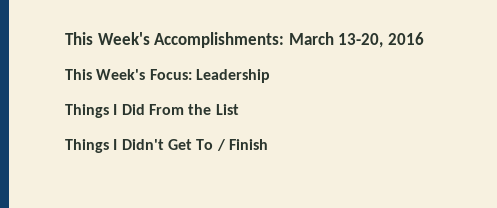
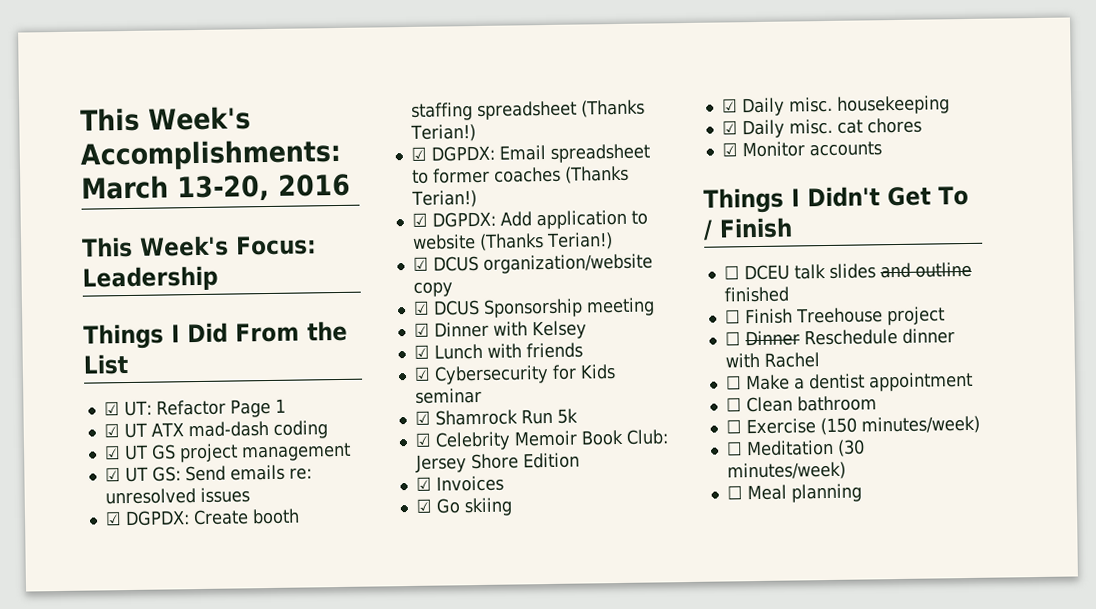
(239, 109) none -> [103,398,286,418] [103,420,328,439] [103,442,351,463] [104,464,312,483] [104,487,250,505] [104,508,300,527] [410,99,645,121] [409,124,476,142] [410,143,650,163] [411,165,629,184] [410,190,477,208] [411,209,648,230] [411,232,613,251] [412,253,653,274] [412,281,453,297] [412,297,655,318] [413,320,587,340] [413,342,583,360] [413,364,616,385] [414,387,482,404] [414,408,578,426] [414,429,669,451] [414,452,580,473] [415,475,504,492] [415,497,513,517] [721,95,950,117] [721,117,922,139] [721,141,882,158] // ☑ UT: Refactor Page 1 // ☑ UT ATX mad-dash coding // ☑ UT GS project management // ☑ UT GS: Send emails re: unresolved issues // ☑ DGPDX: Create booth staffing spreadsheet (Thanks Terian!) // ☑ DGPDX: Email spreadsheet to former coaches (Thanks Terian!) // ☑ DGPDX: Add application to website (Thanks Terian!) // ☑ DCUS organization/website copy // ☑ DCUS Sponsorship meeting // ☑ Dinner with Kelsey // ☑ Lunch with friends // ☑ Cybersecurity for Kids seminar // ☑ Shamrock Run 5k // ☑ Celebrity Memoir Book Club: Jersey Shore Edition // ☑ Invoices // ☑ Go skiing // ☑ Daily misc. housekeeping // ☑ Daily misc. cat chores // ☑ Monitor accounts
(268, 144) none -> [723,261,972,281] [723,286,789,303] [724,306,945,326] [724,328,955,347] [724,352,820,368] [725,371,973,392] [725,395,877,413] [725,415,980,436] [725,439,865,457] [726,461,846,481] [726,483,862,503] // ☐ DCEU talk slides and outline finished // ☐ Finish Treehouse project // ☐ Dinner Reschedule dinner with Rachel // ☐ Make a dentist appointment // ☐ Clean bathroom // ☐ Exercise (150 minutes/week) // ☐ Meditation (30 minutes/week) // ☐ Meal planning

